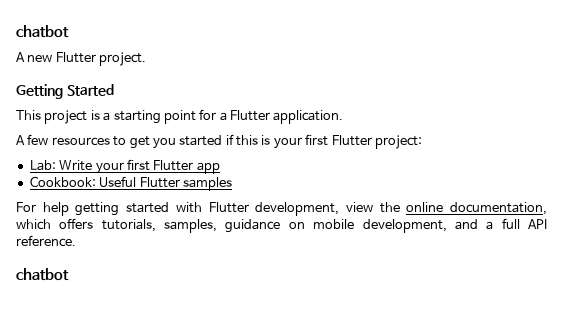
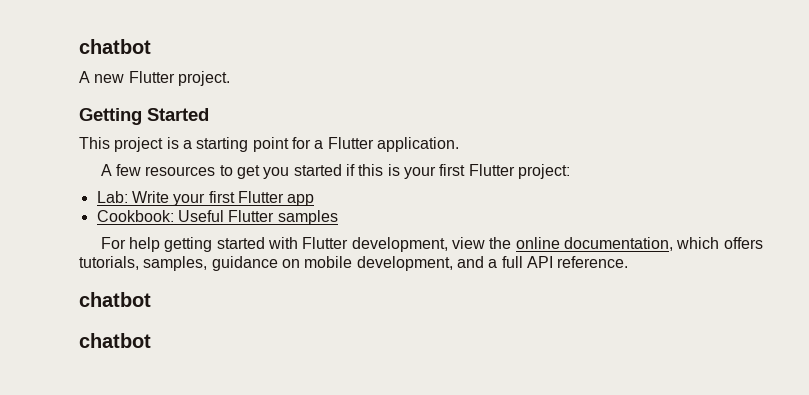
(69, 274) none -> [79,333,151,348] // chatbot

